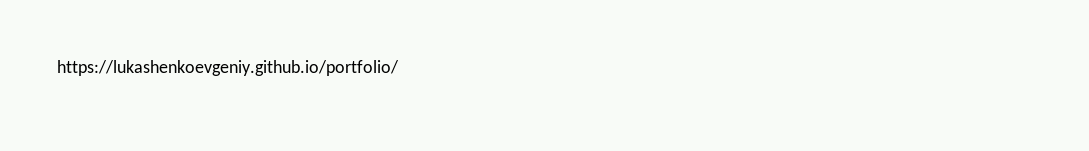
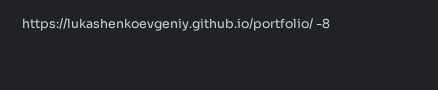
(399, 68) none -> [316,18,331,29] -8

